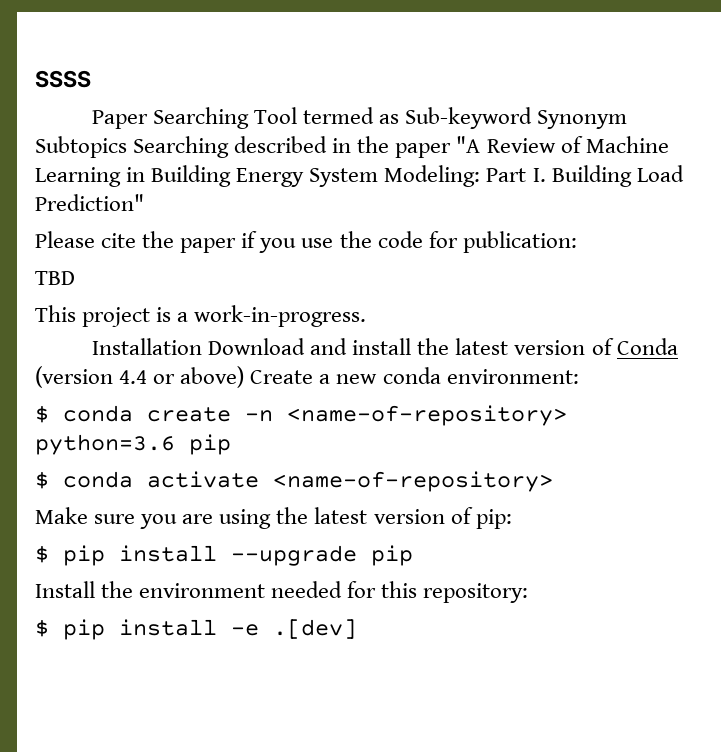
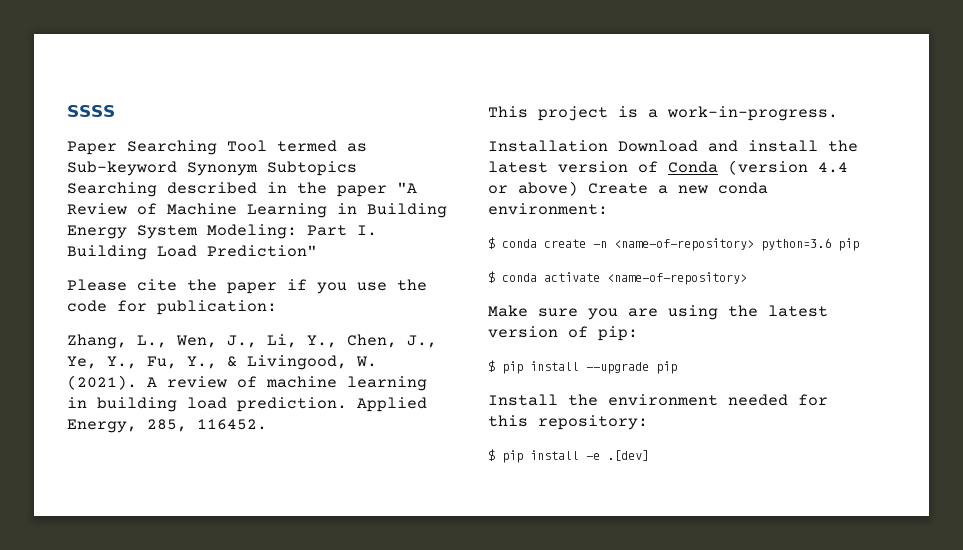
[35,271,75,285] TBD -> [67,334,437,349] [67,355,377,370] [67,375,427,391] [67,397,427,412] [67,419,267,433] Zhang, L., Wen, J., Li, Y., Chen, J., Ye, Y., Fu, Y., & Livingood, W. (2021). A review of machine learning in building load prediction. Applied Energy, 285, 116452.

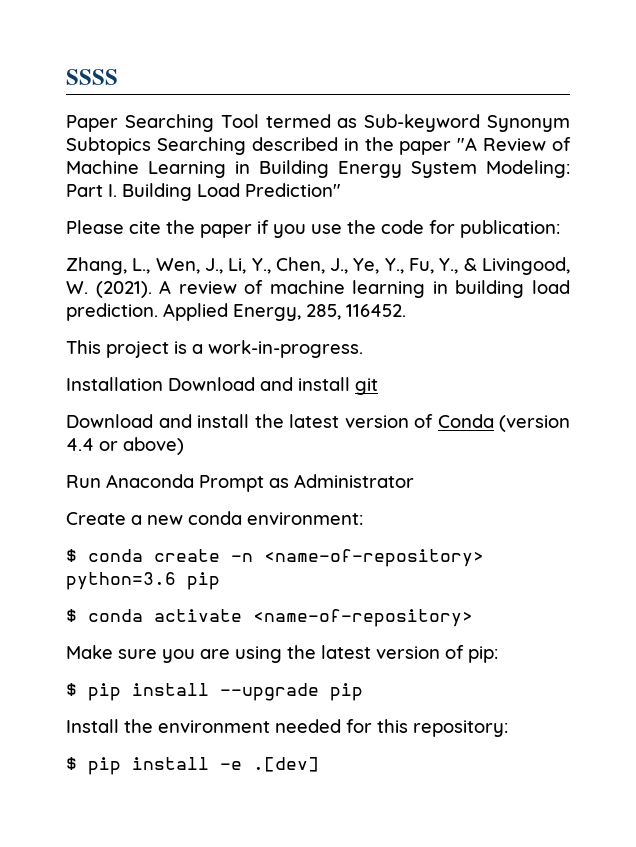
(818, 146) none -> [355,378,378,395] [66,414,249,428] git // Download and install
(578, 188) none -> [66,474,414,492] // Run Anaconda Prompt as Administrator //

